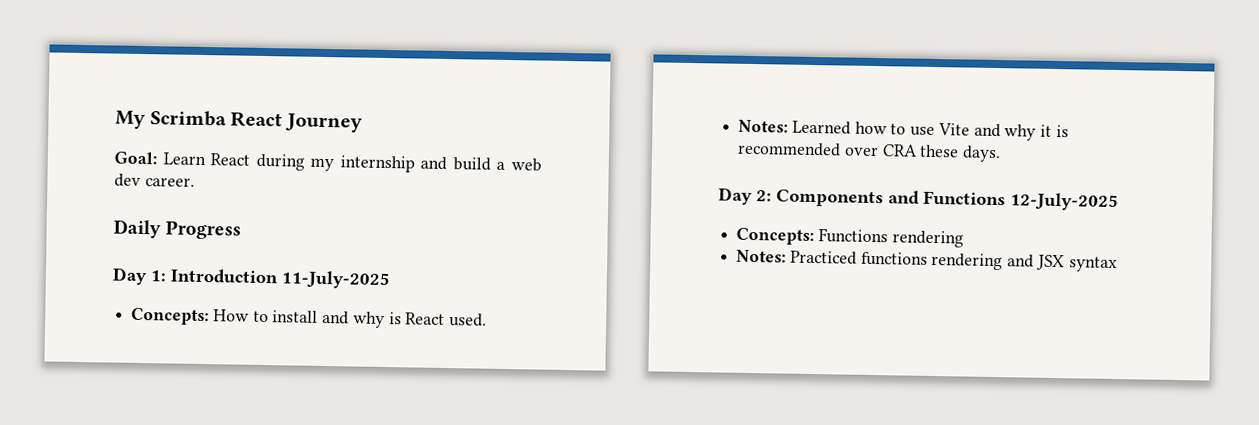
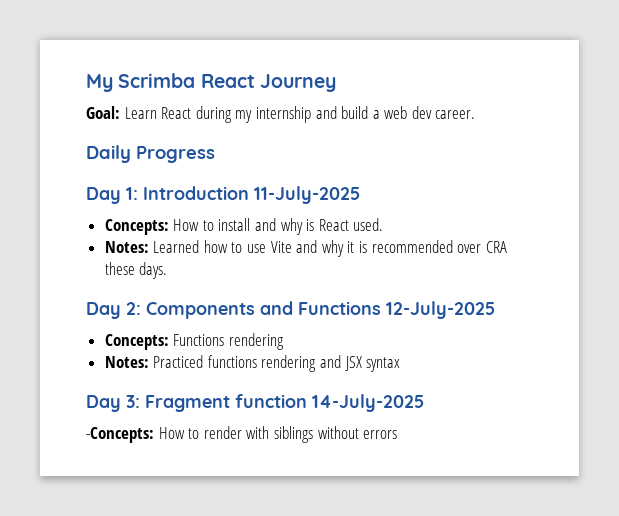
(1118, 264) none -> [86,394,424,412] [86,426,398,443] // Day 3: Fragment function 14-July-2025 // -Concepts: How to render with siblings without errors

